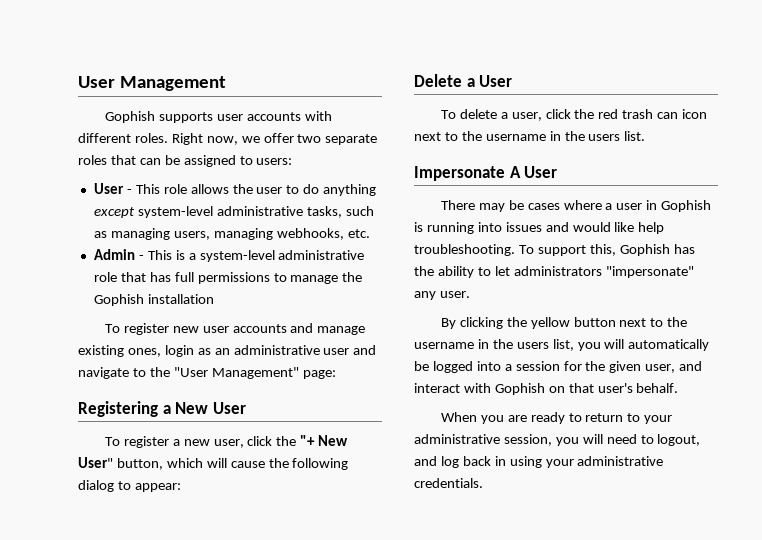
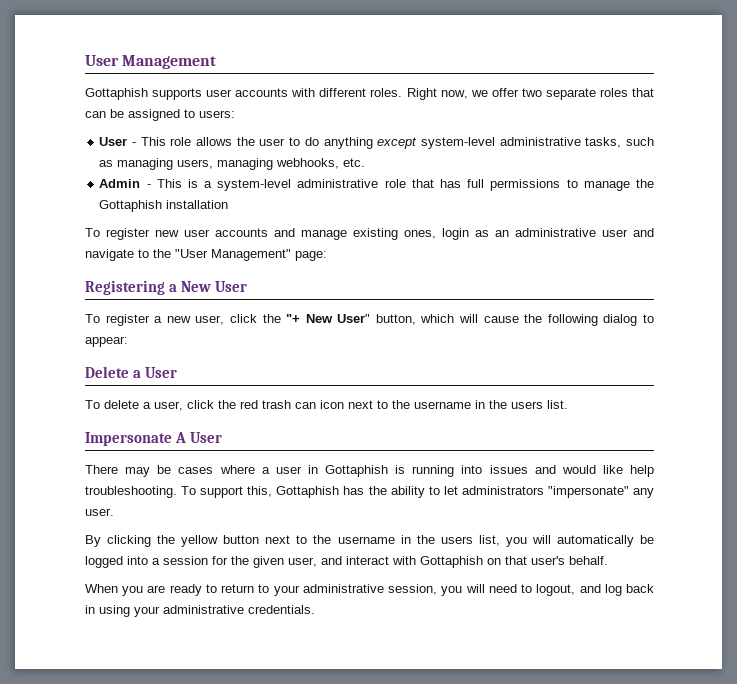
[104,111,155,123] Gophish -> [85,88,148,100] Gottaphish
[93,294,144,306] Gophish -> [99,200,163,212] Gottaphish
[661,200,712,212] Gophish -> [325,465,388,477] Gottaphish
[619,244,670,256] Gophish -> [276,486,340,498] Gottaphish
[494,383,545,395] Gophish -> [420,556,483,568] Gottaphish

